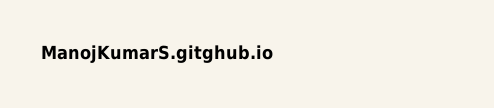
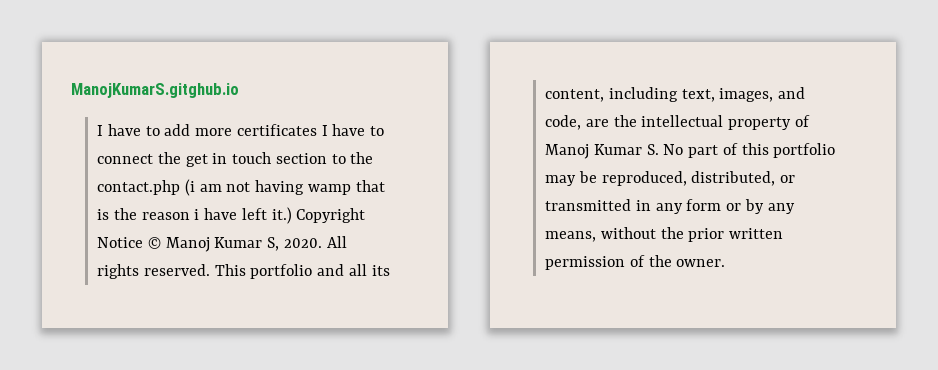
(273, 54) none -> [97,124,385,136] [97,152,374,167] [97,179,385,196] [97,207,366,224] [97,236,347,252] [97,264,390,279] [545,87,806,102] [545,115,810,130] [545,143,836,159] [545,171,796,186] [545,199,795,214] [545,227,784,242] [545,255,726,270] // I have to add more certificates I have to connect the get in touch section to the contact.php (i am not having wamp that is the reason i have left it.) Copyright Notice © Manoj Kumar S, 2020. All rights reserved. This portfolio and all its content, including text, images, and code, are the intellectual property of Manoj Kumar S. No part of this portfolio may be reproduced, distributed, or transmitted in any form or by any means, without the prior written permission of the owner.

